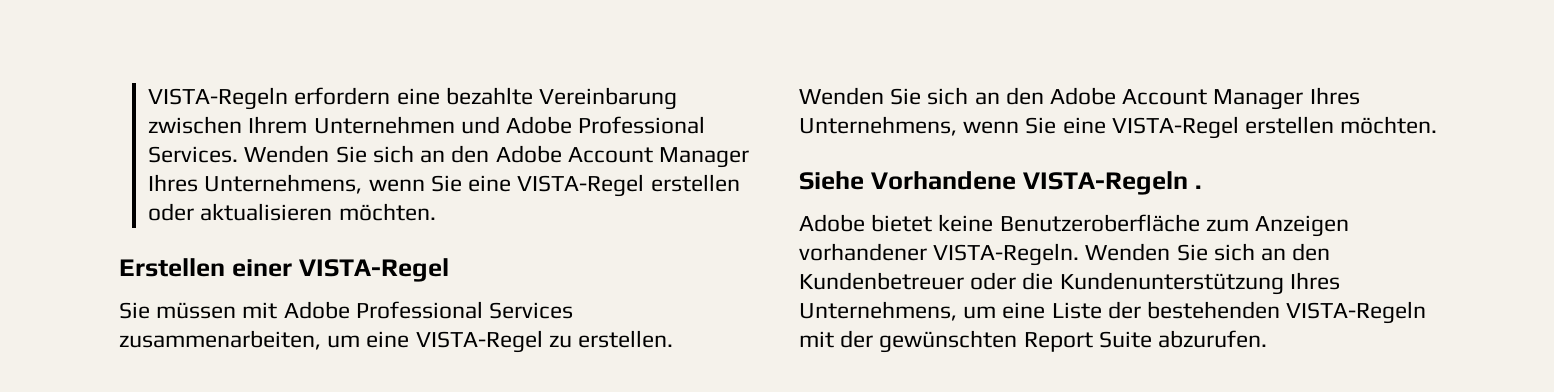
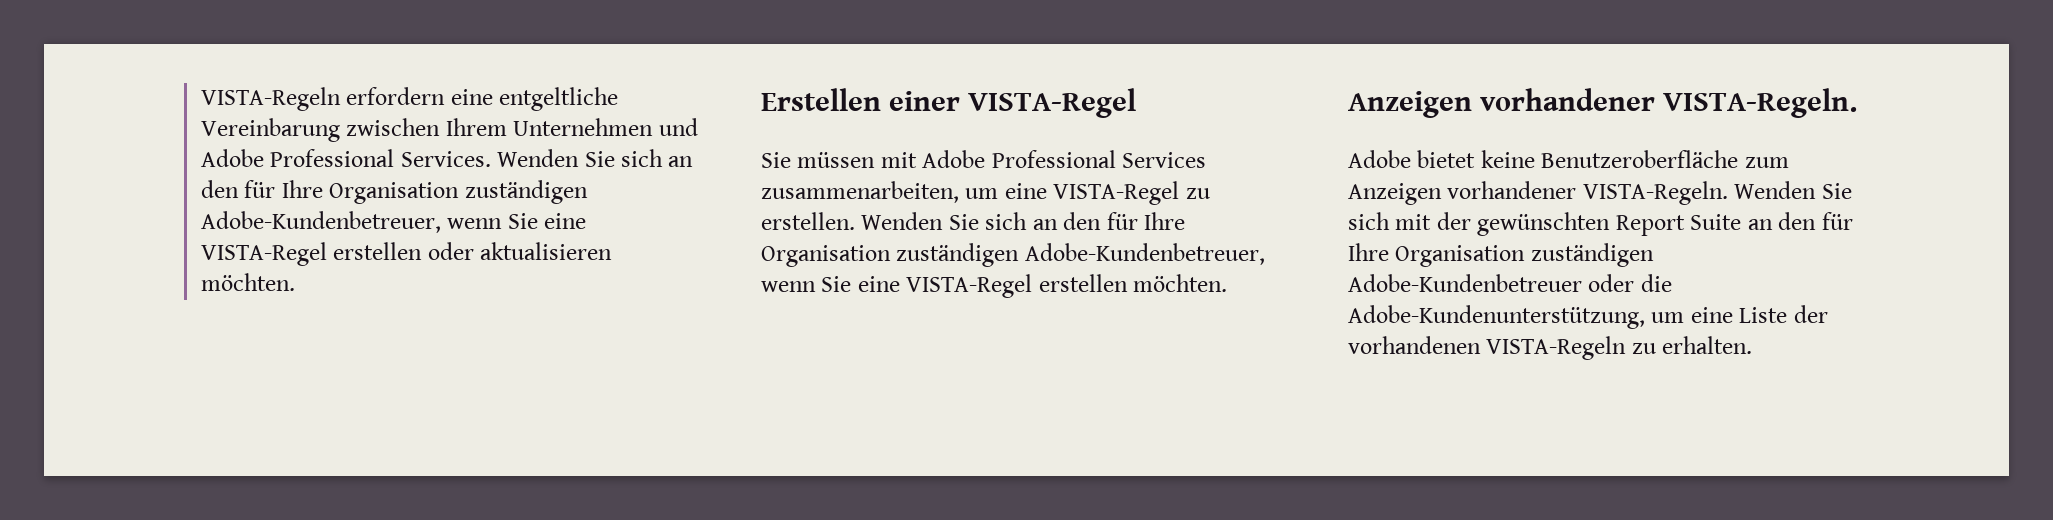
[445,87,533,105] bezahlte -> [499,87,619,111] entgeltliche
[495,145,749,168] [148,174,363,194] Adobe Account Manager Ihres Unternehmens, -> [244,180,588,204] [200,211,441,233] für Ihre Organisation zuständigen Adobe-Kundenbetreuer,
[1050,87,1360,110] [799,116,957,136] Adobe Account Manager Ihres Unternehmens, -> [1106,212,1186,230] [761,243,1265,267] für Ihre Organisation zuständigen Adobe-Kundenbetreuer,
[799,171,1202,195] Siehe Vorhandene VISTA-Regeln . -> [1348,88,1858,118] Anzeigen vorhandener VISTA-Regeln.
[1261,243,1331,261] [799,272,1340,295] [799,301,1427,324] an den Kundenbetreuer oder die Kundenunterstützung Ihres Unternehmens, um eine Liste der bestehenden VISTA-Regeln -> (1390, 221) none
[1158,330,1268,348] abzurufen. -> [1747,212,1853,230] [1348,243,1654,267] [1348,274,1672,292] [1348,305,1828,329] [1348,336,1753,360] an den für Ihre Organisation zuständigen Adobe-Kundenbetreuer oder die Adobe-Kundenunterstützung, um eine Liste der vorhandenen VISTA-Regeln zu erhalten.

